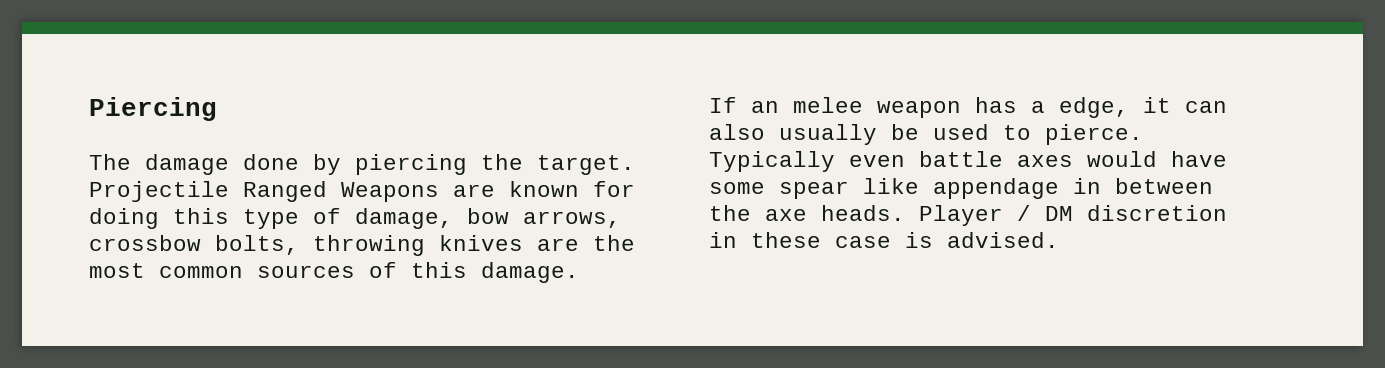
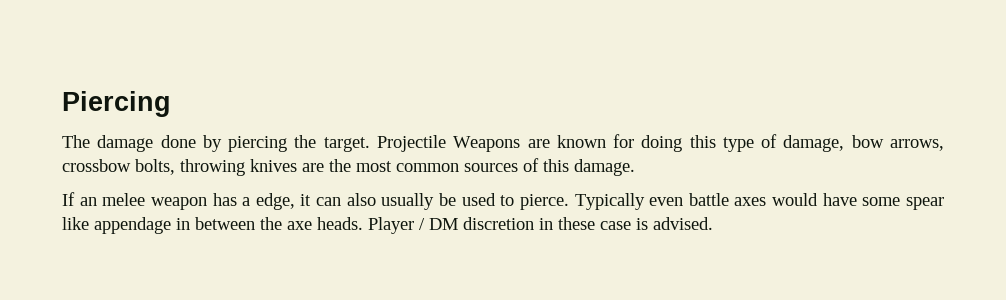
[243,181,327,202] Ranged -> (446, 143) none

